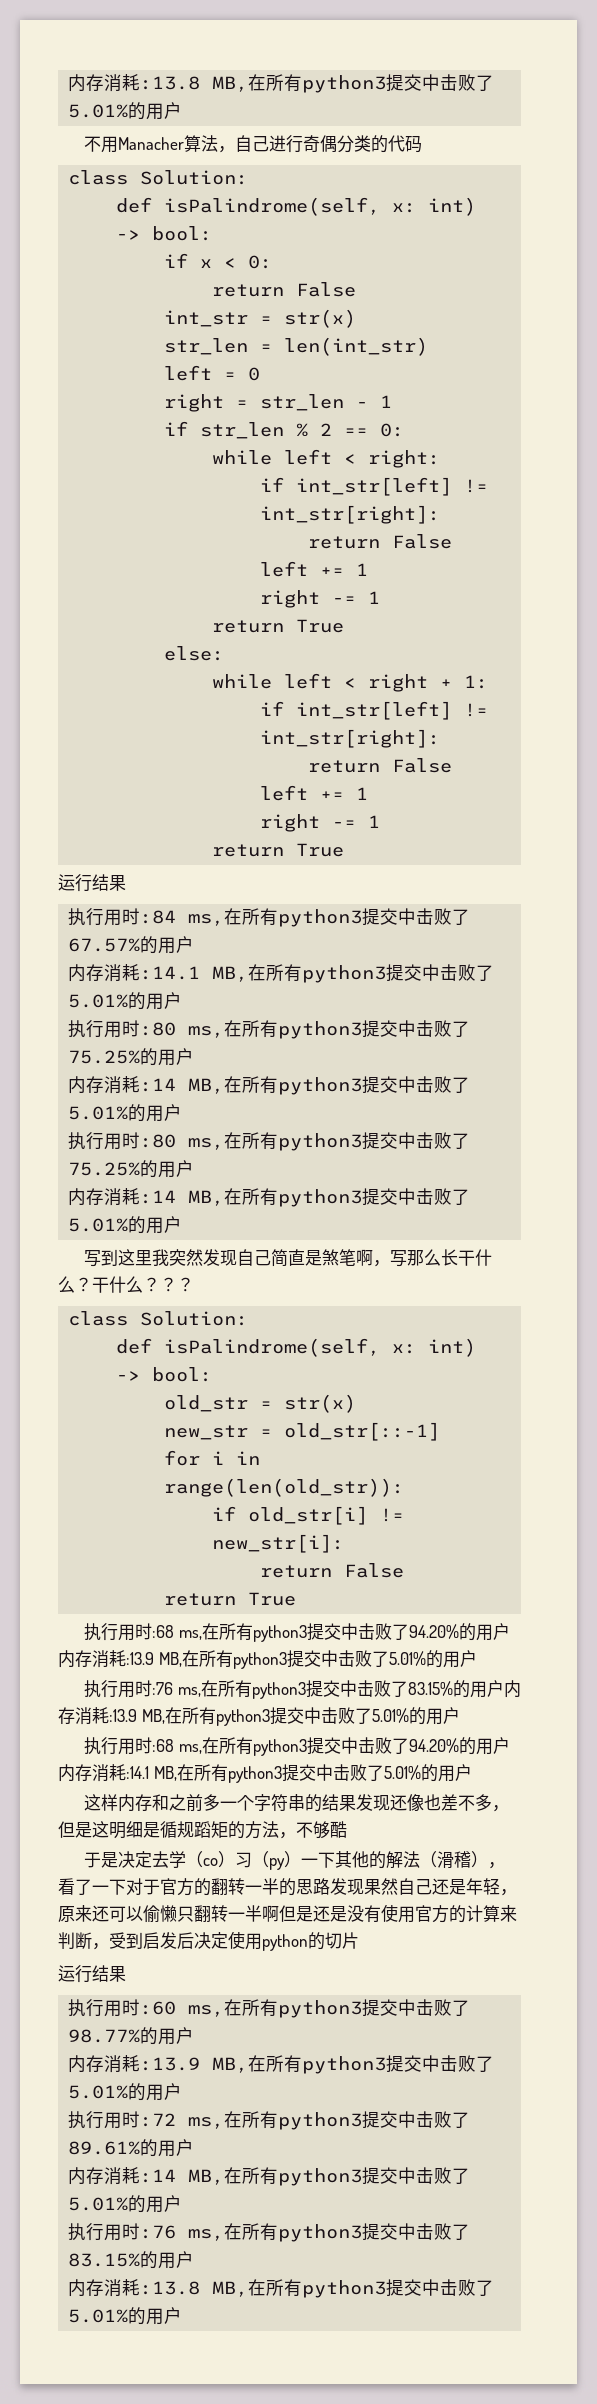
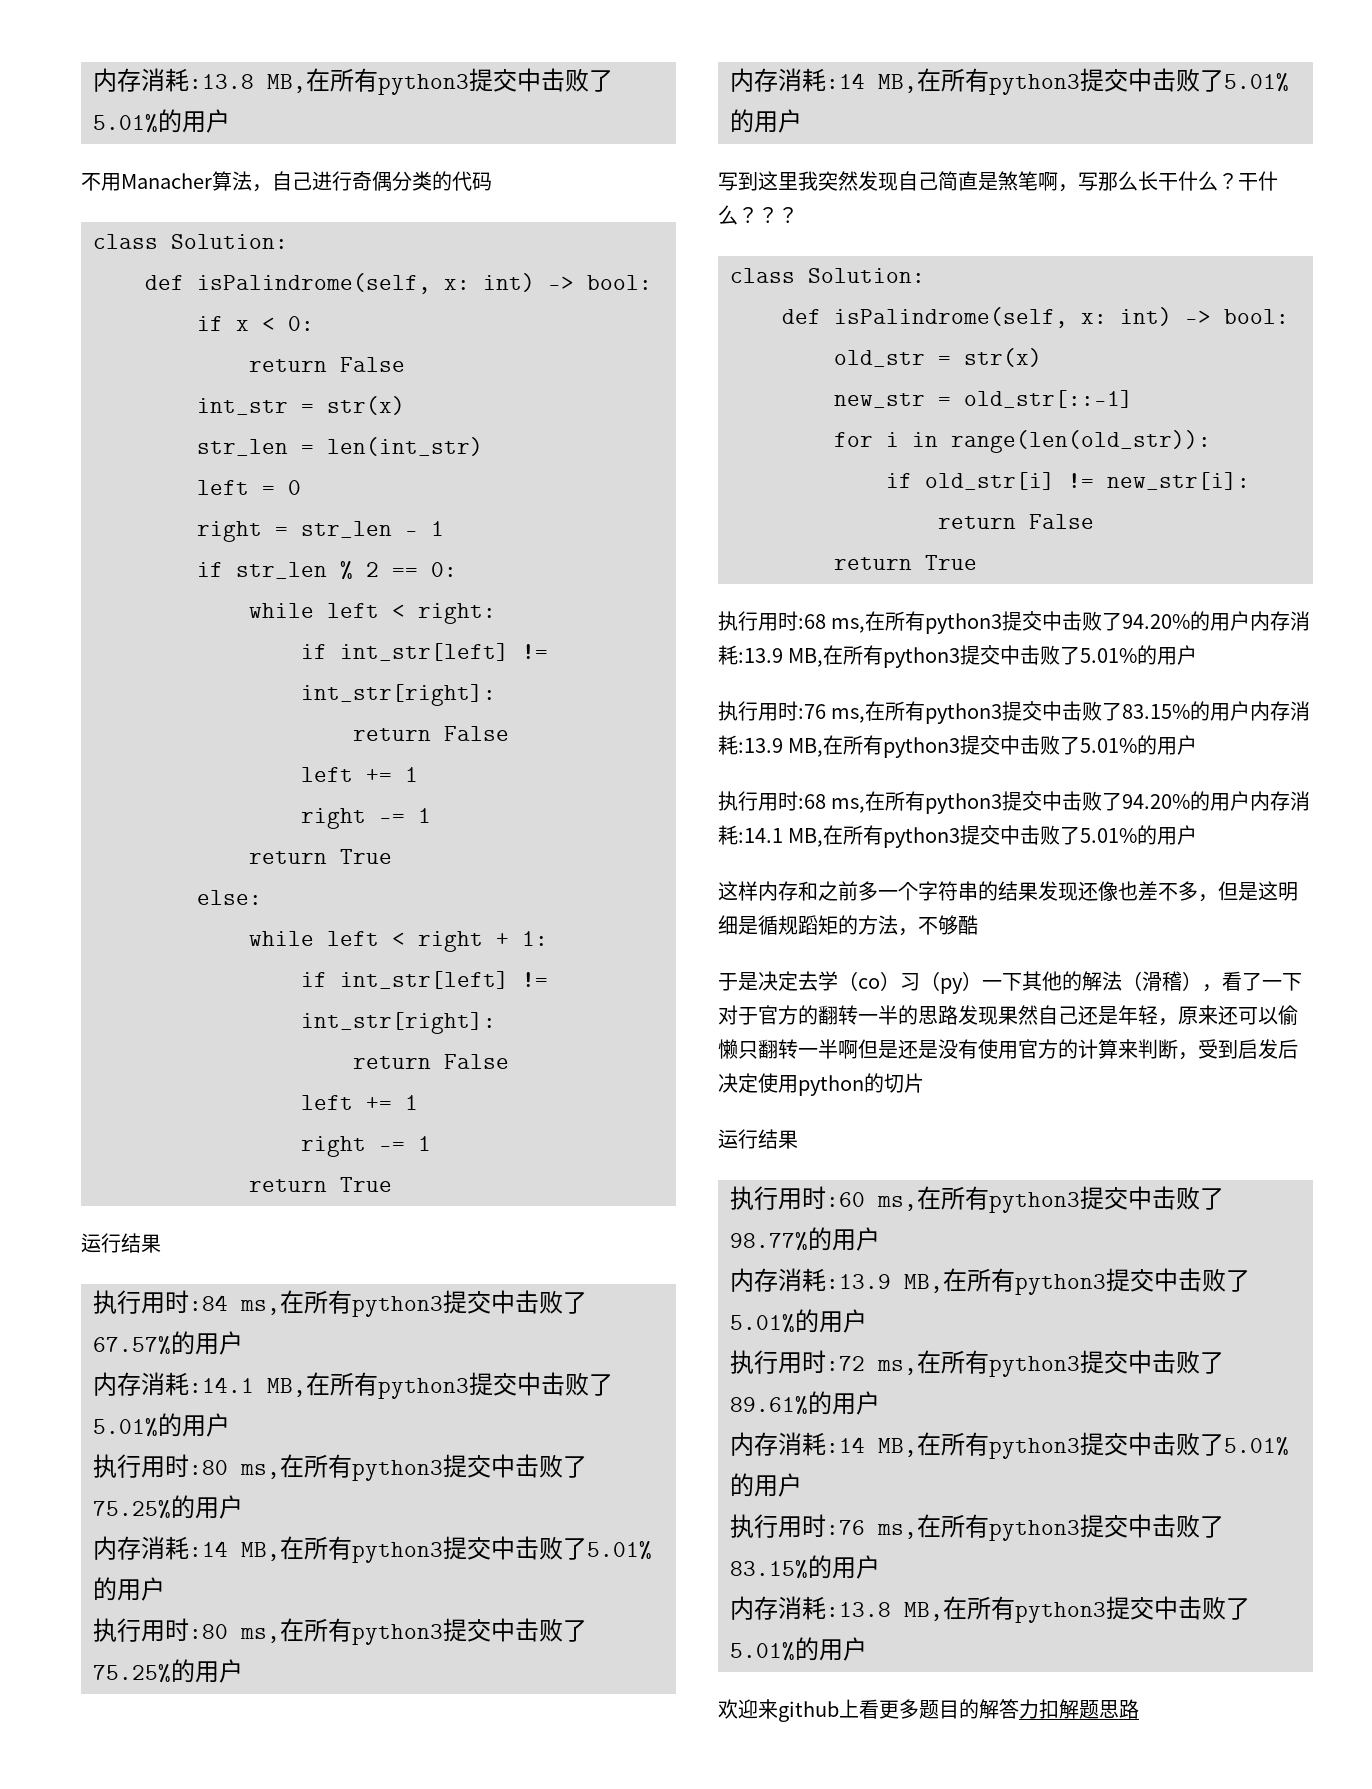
(183, 2315) none -> [718,1699,1139,1722] // 欢迎来github上看更多题目的解答力扣解题思路

